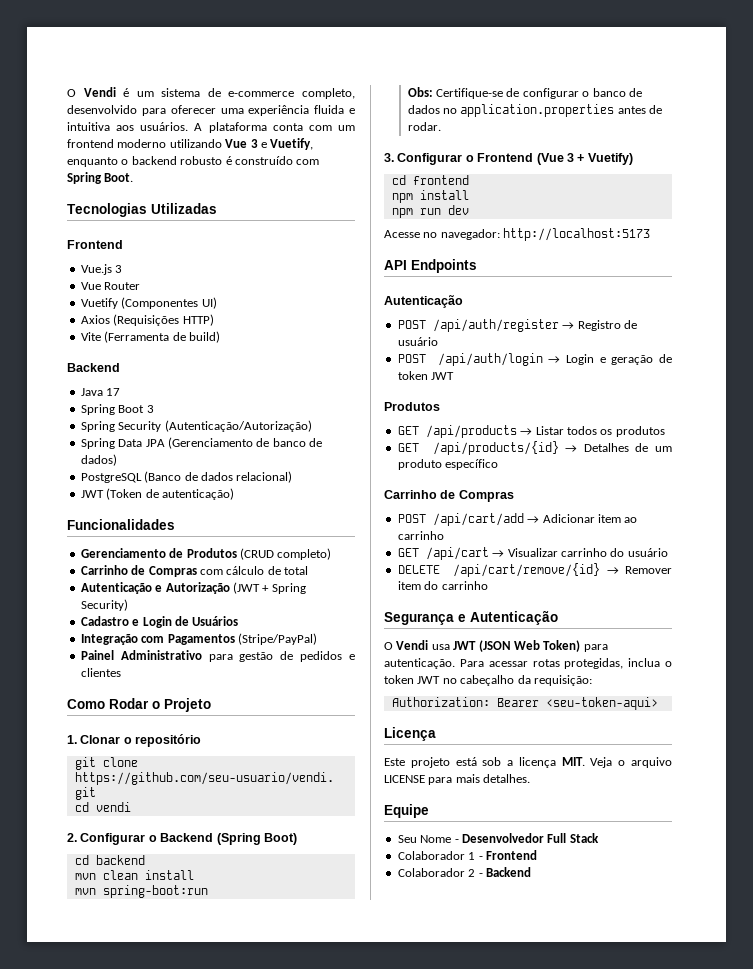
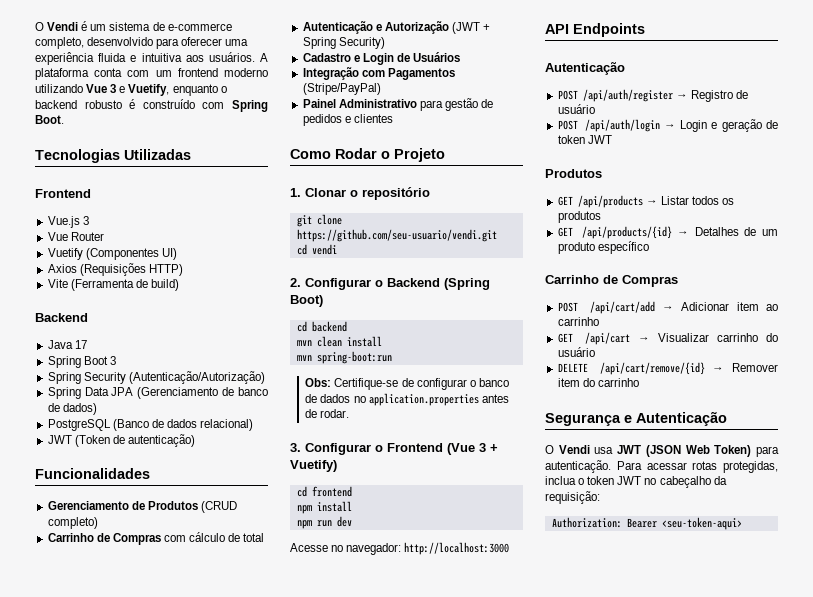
[503,228,651,241] http://localhost:5173 -> [404,542,510,555] http://localhost:3000
[384,727,436,741] [384,757,672,768] [384,774,531,785] [384,804,429,818] [397,833,599,843] [397,850,537,860] [397,867,531,877] // Licença // Este projeto está sob a licença MIT. Veja o arquivo LICENSE para mais detalhes. // Equipe // Seu Nome - Desenvolvedor Full Stack // Colaborador 1 - Frontend // Colaborador 2 - Backend -> (742, 523) none

